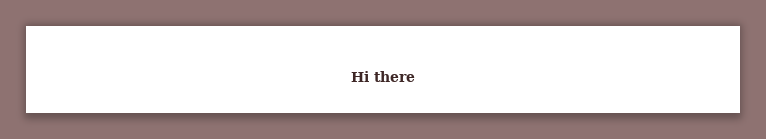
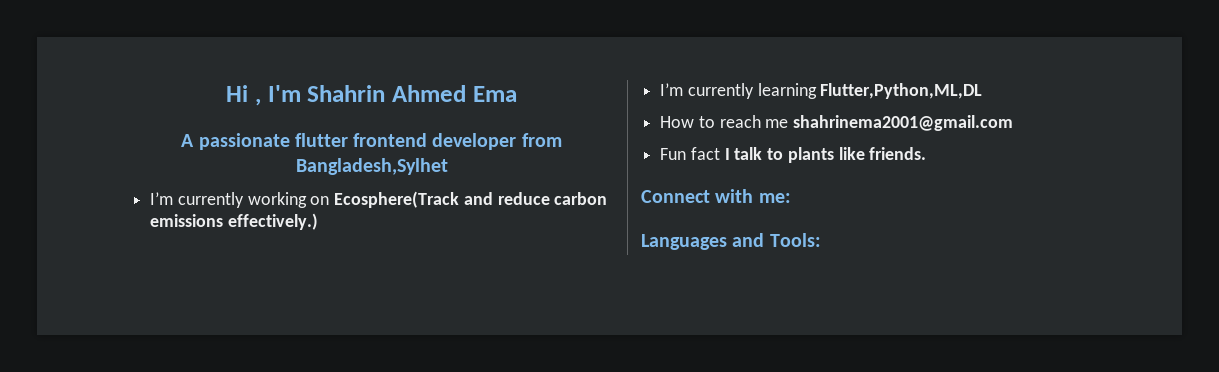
[374,71,415,82] there -> [255,85,517,106] [181,133,562,150] [295,158,448,175] [150,191,608,208] [150,213,318,230] [660,83,983,99] [660,115,1014,131] [660,147,927,163] [641,189,791,203] [641,233,821,250] , I'm Shahrin Ahmed Ema // A passionate flutter frontend developer from Bangladesh,Sylhet // I’m currently working on Ecosphere(Track and reduce carbon emissions effectively.) // I’m currently learning Flutter,Python,ML,DL // How to reach me shahrinema2001@gmail.com // Fun fact I talk to plants like friends. // Connect with me: // Languages and Tools:

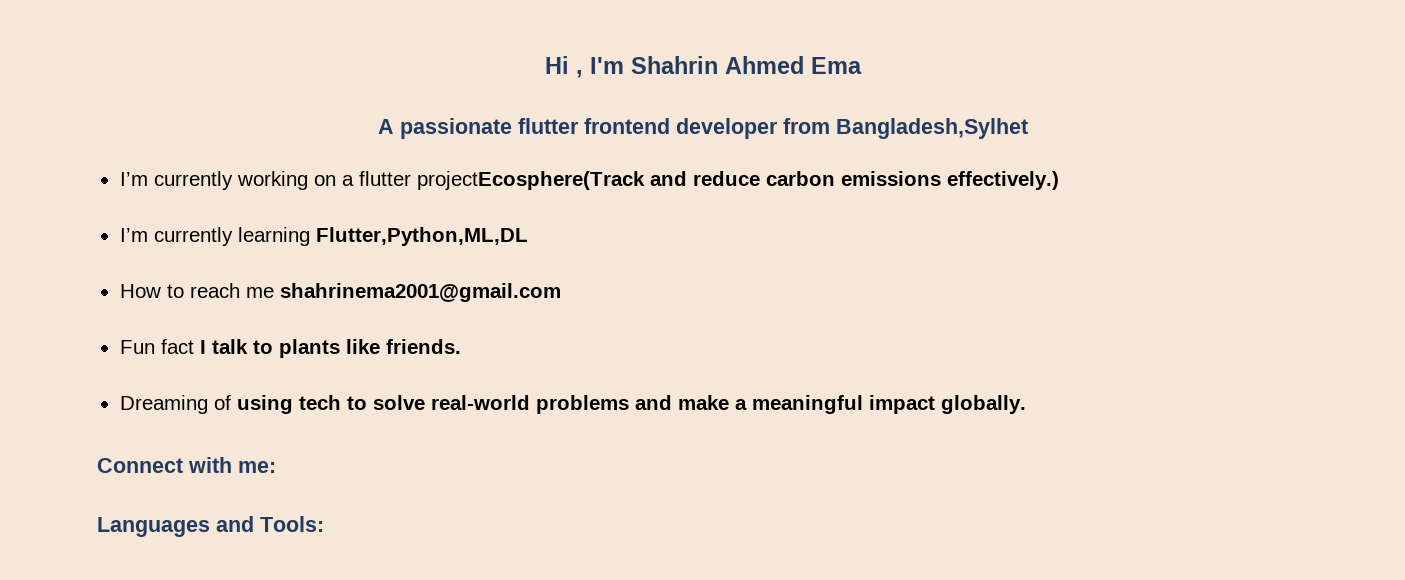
[334,191,460,208] Ecosphere(Track -> [341,171,645,190] a flutter projectEcosphere(Track
(927, 153) none -> [119,395,1026,414] // Dreaming of using tech to solve real-world problems and make a meaningful impact globally.

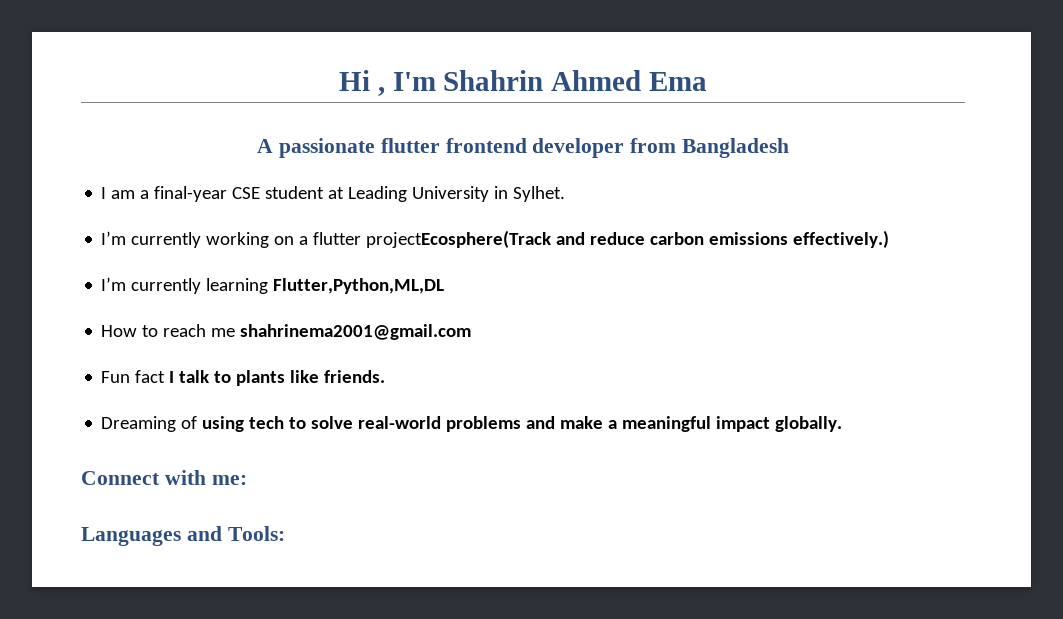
[835,118,1028,139] Bangladesh,Sylhet -> [681,138,789,158] [101,186,566,202] Bangladesh // I am a final-year CSE student at Leading University in Sylhet.

